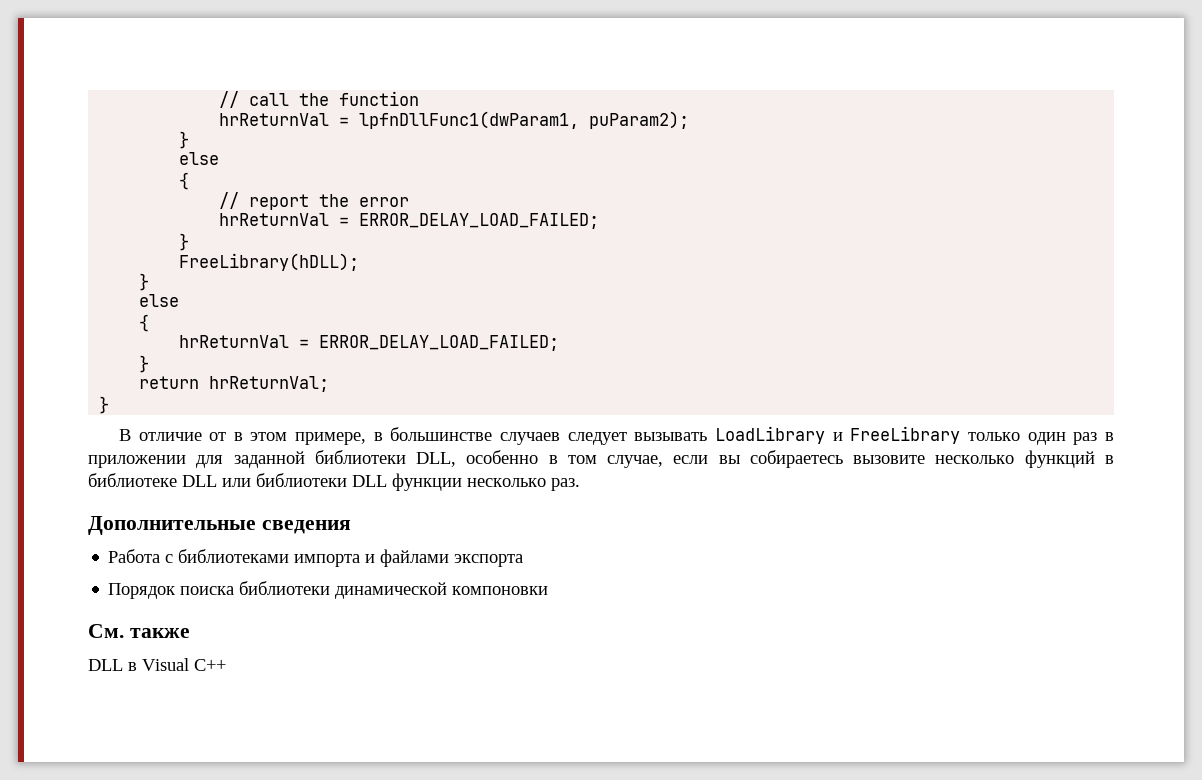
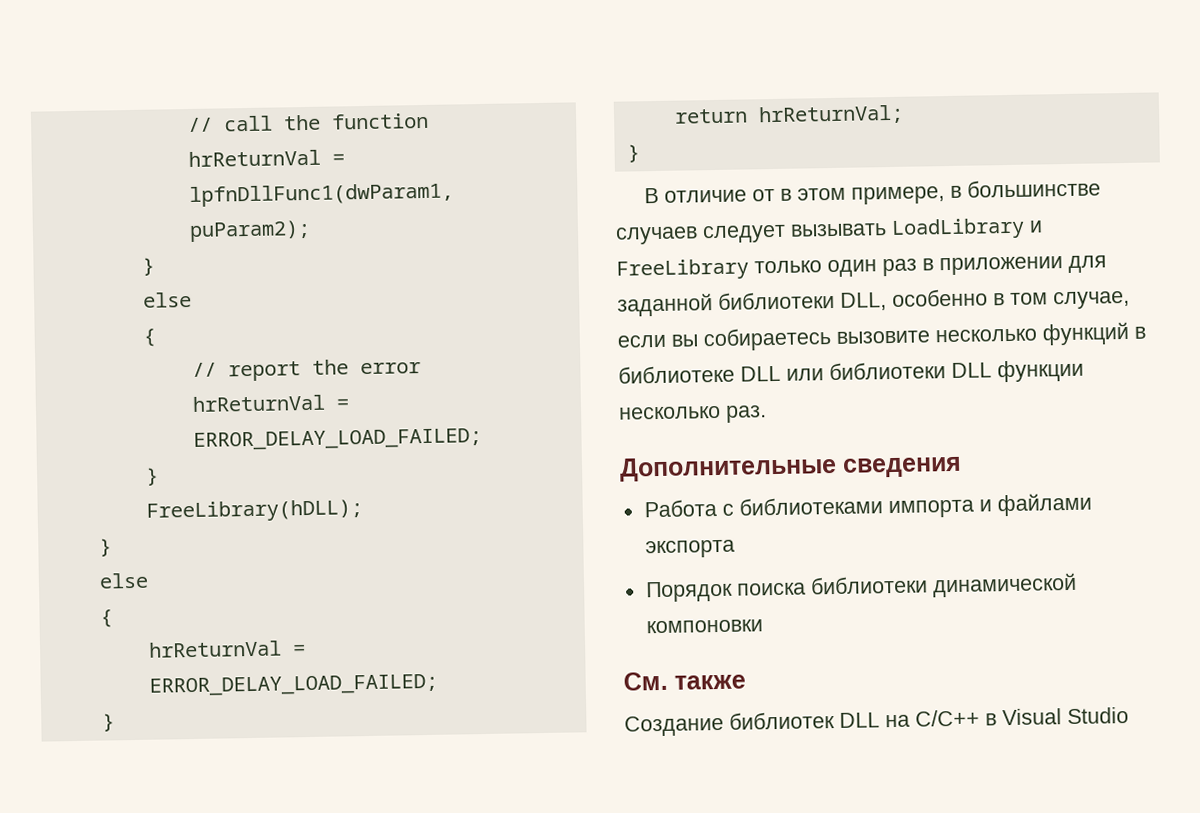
[88,659,123,671] DLL -> [624,709,980,737] Создание библиотек DLL на C/C++
[194,659,226,671] C++ -> [1067,707,1129,725] Studio

